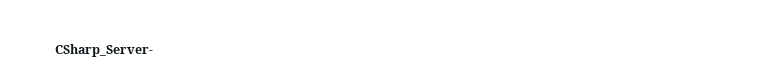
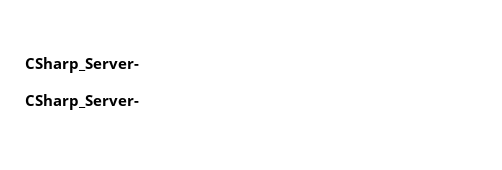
[55,44,153,57] CSharp_Server- -> [25,57,139,73] [25,94,139,110] CSharp_Server- // CSharp_Server-

